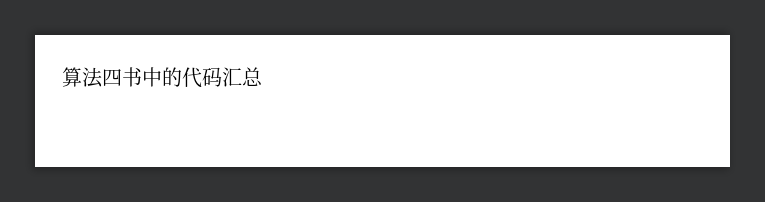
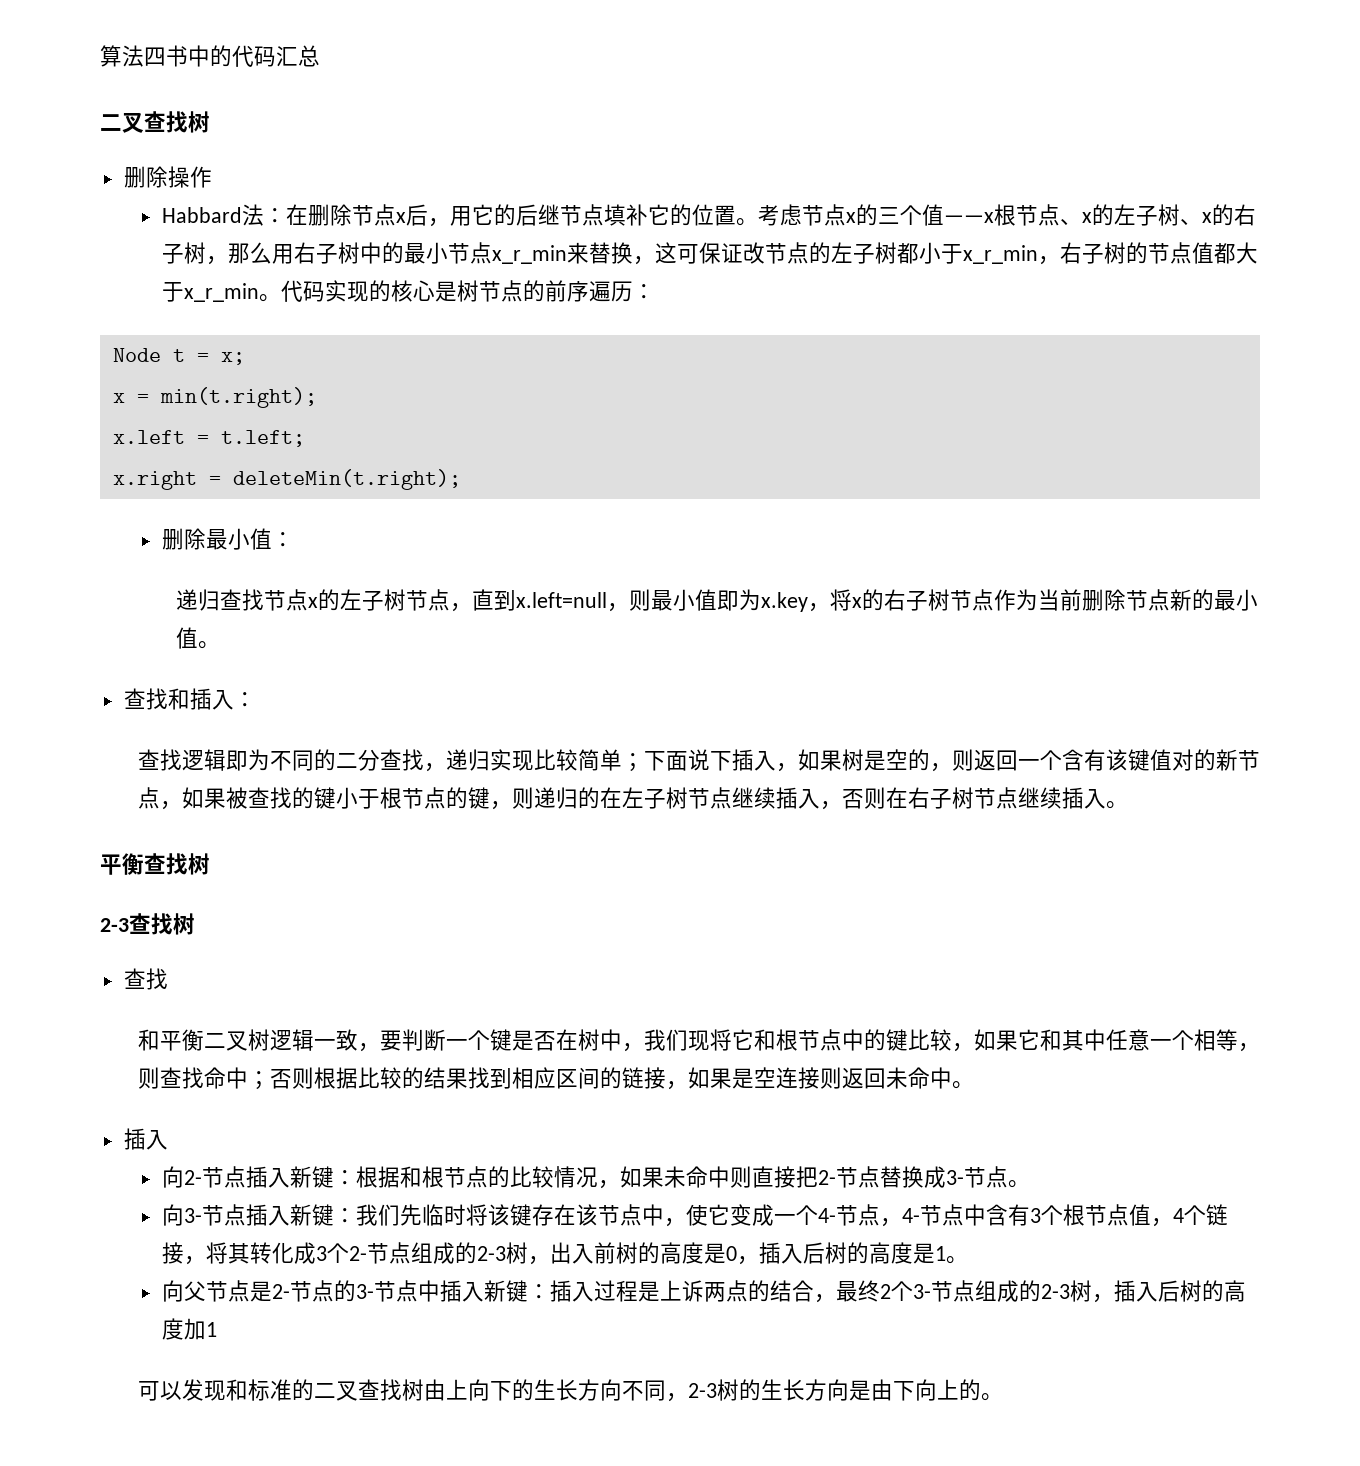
(263, 76) none -> [100,111,210,133] [123,166,212,188] [161,204,1256,227] [161,242,1258,265] [161,280,655,302] [112,348,245,365] [112,387,317,408] [112,430,305,447] [112,469,461,490] [161,528,294,550] [175,589,1258,612] [175,627,220,649] [123,688,256,710] [137,749,1260,772] [137,787,1128,810] [100,853,210,875] [100,913,195,935] [123,968,168,990] [137,1029,1260,1052] [137,1067,974,1090] [123,1128,168,1150] [161,1166,1030,1189] [161,1204,1228,1227] [161,1242,968,1265] [161,1280,1246,1303] [161,1318,217,1340] [137,1379,1003,1402] // 二叉查找树 // 删除操作 // Habbard法：在删除节点x后，用它的后继节点填补它的位置。考虑节点x的三个值——x根节点、x的左子树、x的右子树，那么用右子树中的最小节点x_r_min来替换，这可保证改节点的左子树都小于x_r_min，右子树的节点值都大于x_r_min。代码实现的核心是树节点的前序遍历： // Node t = x; // x = min(t.right); // x.left = t.left; // x.right = deleteMin(t.right); // 删除最小值： // 递归查找节点x的左子树节点，直到x.left=null，则最小值即为x.key，将x的右子树节点作为当前删除节点新的最小值。 // 查找和插入： // 查找逻辑即为不同的二分查找，递归实现比较简单；下面说下插入，如果树是空的，则返回一个含有该键值对的新节点，如果被查找的键小于根节点的键，则递归的在左子树节点继续插入，否则在右子树节点继续插入。 // 平衡查找树 // 2-3查找树 // 查找 // 和平衡二叉树逻辑一致，要判断一个键是否在树中，我们现将它和根节点中的键比较，如果它和其中任意一个相等，则查找命中；否则根据比较的结果找到相应区间的链接，如果是空连接则返回未命中。 // 插入 // 向2-节点插入新键：根据和根节点的比较情况，如果未命中则直接把2-节点替换成3-节点。 // 向3-节点插入新键：我们先临时将该键存在该节点中，使它变成一个4-节点，4-节点中含有3个根节点值，4个链接，将其转化成3个2-节点组成的2-3树，出入前树的高度是0，插入后树的高度是1。 // 向父节点是2-节点的3-节点中插入新键：插入过程是上诉两点的结合，最终2个3-节点组成的2-3树，插入后树的高度加1 // 可以发现和标准的二叉查找树由上向下的生长方向不同，2-3树的生长方向是由下向上的。

